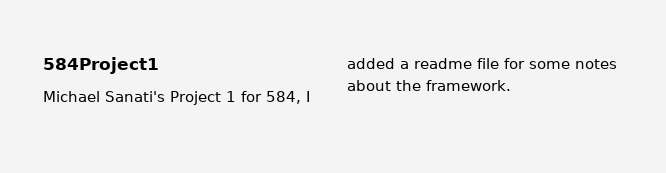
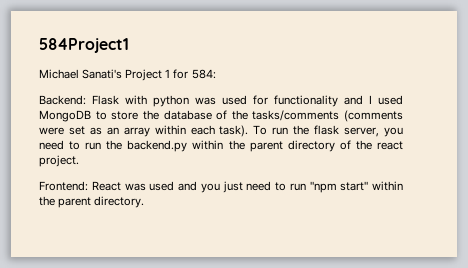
[266,91,310,104] [347,58,617,69] [347,80,511,91] 584, I added a readme file for some notes about the framework. -> [191,69,216,79] [39,95,403,107] [39,110,403,122] [39,125,403,137] [39,140,403,152] [39,155,79,167] [39,181,403,193] [39,196,145,208] 584: // Backend: Flask with python was used for functionality and I used MongoDB to store the database of the tasks/comments (comments were set as an array within each task). To run the flask server, you need to run the backend.py within the parent directory of the react project. // Frontend: React was used and you just need to run "npm start" within the parent directory.

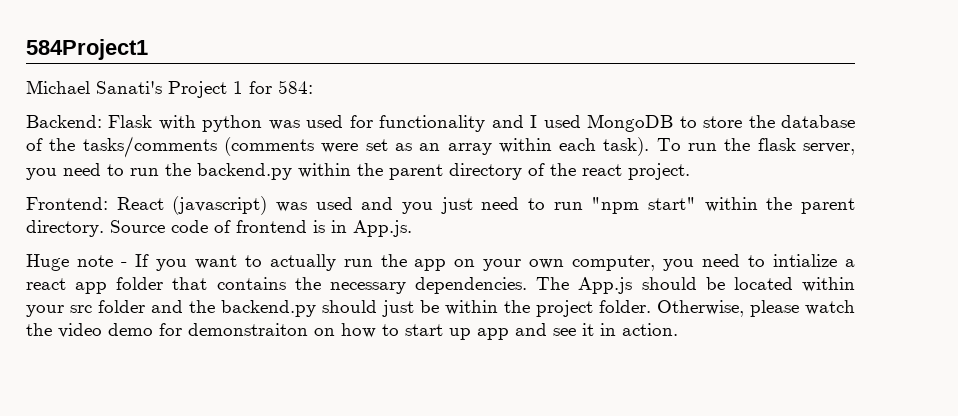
(121, 186) none -> [172,196,268,215] (javascript)
(145, 202) none -> [110,220,412,237] [26,254,855,271] [26,277,856,294] [26,300,855,317] [26,323,678,340] Source code of frontend is in App.js. // Huge note - If you want to actually run the app on your own computer, you need to intialize a react app folder that contains the necessary dependencies. The App.js should be located within your src folder and the backend.py should just be within the project folder. Otherwise, please watch the video demo for demonstraiton on how to start up app and see it in action.

